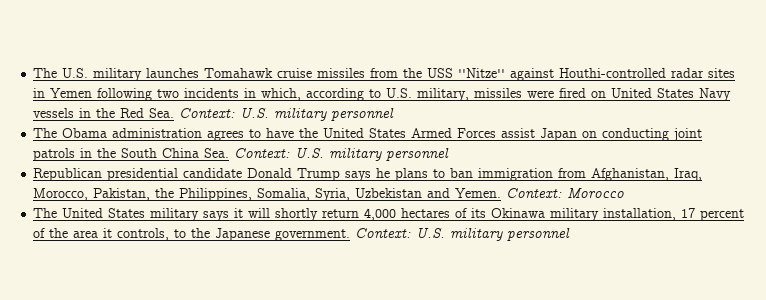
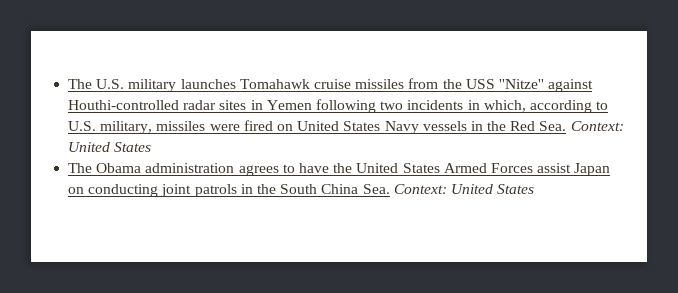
[240,107,395,121] U.S. military personnel -> [68,142,152,152] United States
[295,147,450,161] [33,168,703,181] [33,187,625,201] [33,208,745,221] [33,227,571,241] U.S. military personnel // Republican presidential candidate Donald Trump says he plans to ban immigration from Afghanistan, Iraq, Morocco, Pakistan, the Philippines, Somalia, Syria, Uzbekistan and Yemen. Context: Morocco // The United States military says it will shortly return 4,000 hectares of its Okinawa military installation, 17 percent of the area it controls, to the Japanese government. Context: U.S. military personnel -> [450,184,535,194] United States

